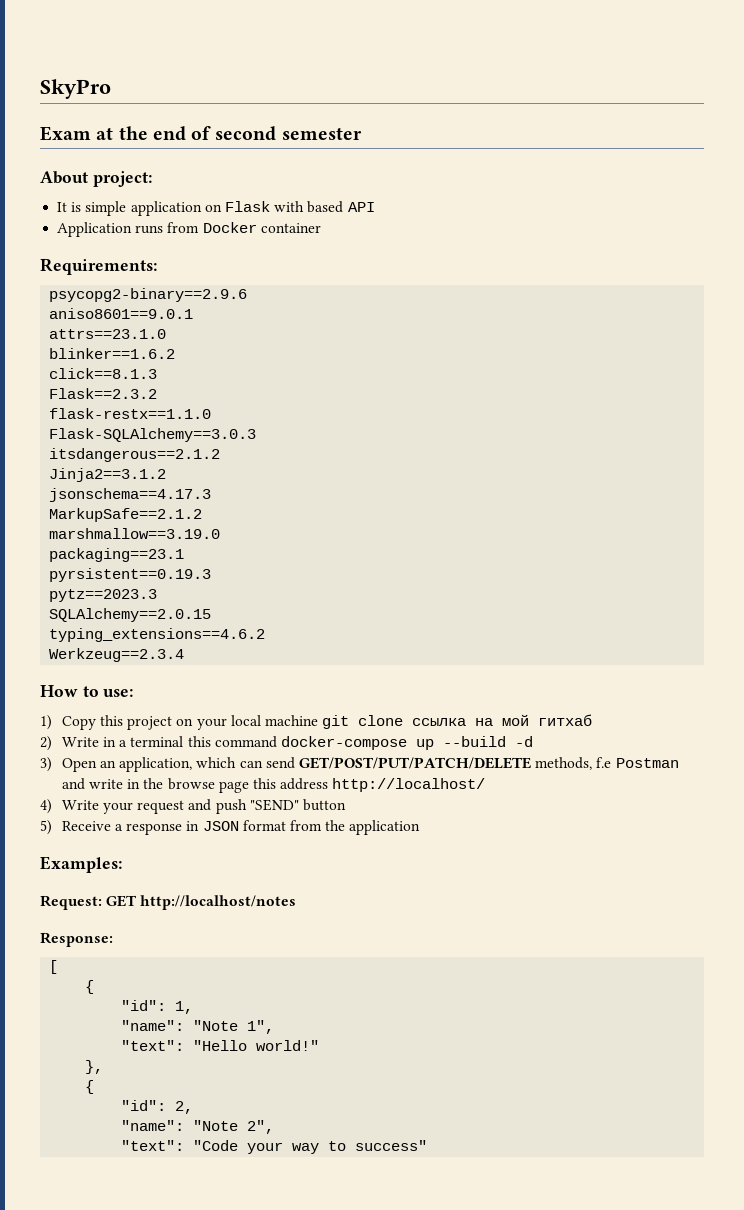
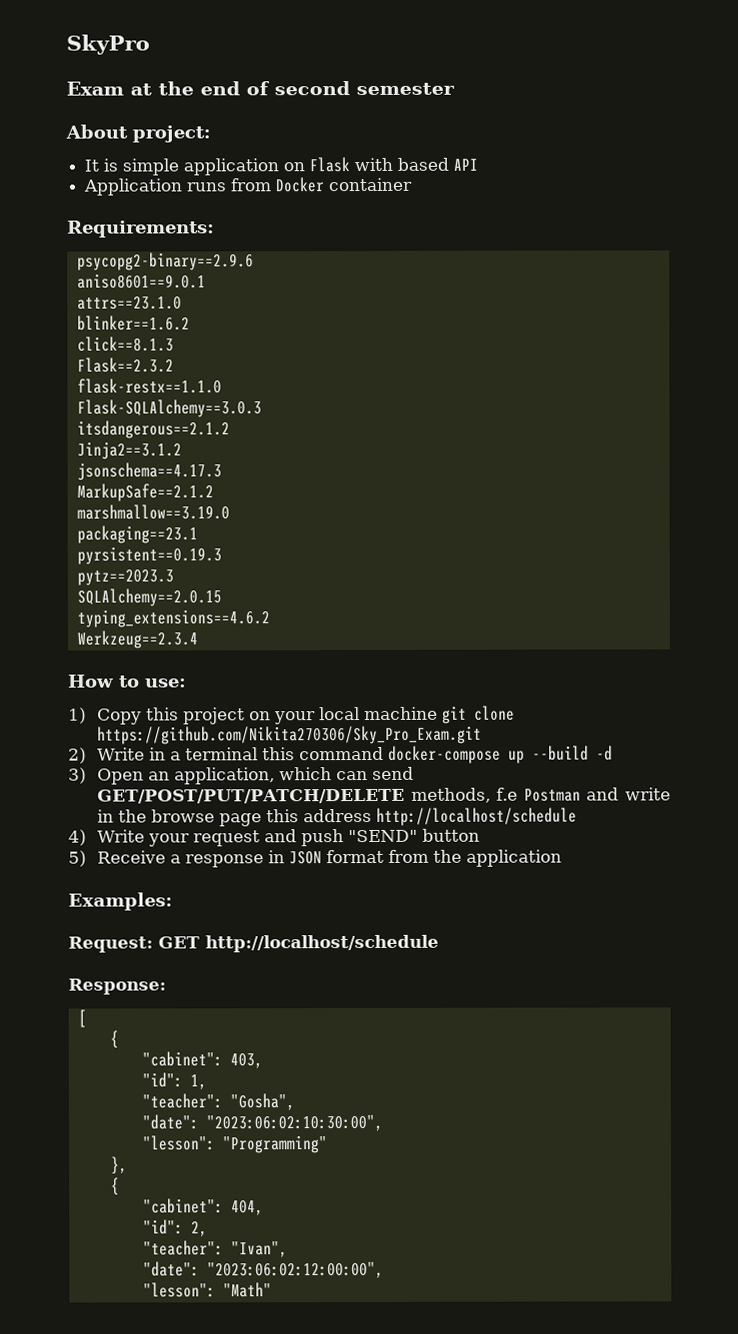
[412,714,593,726] ссылка на мой гитхаб -> [97,725,483,745] https://github.com/Nikita270306/Sky_Pro_Exam.git
[332,778,486,792] http://localhost/ -> [376,807,578,826] http://localhost/schedule
[140,895,297,910] http://localhost/notes -> [205,934,439,953] http://localhost/schedule
(95, 987) none -> [141,1051,263,1069] // "cabinet": 403,
[121,1020,275,1034] [121,1040,320,1051] "name": "Note 1", // "text": "Hello world!" -> [141,1093,295,1111] [141,1114,383,1132] [141,1135,328,1154] "teacher": "Gosha", // "date": "2023:06:02:10:30:00", // "lesson": "Programming"
(95, 1087) none -> [142,1198,264,1216] // "cabinet": 404,
[121,1120,275,1134] [121,1140,428,1154] "name": "Note 2", // "text": "Code your way to success" -> [142,1240,288,1258] [142,1261,384,1279] [142,1282,272,1298] "teacher": "Ivan", // "date": "2023:06:02:12:00:00", // "lesson": "Math"

